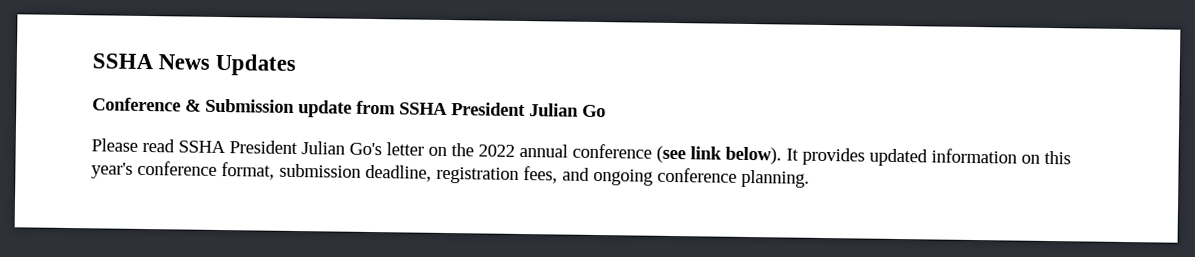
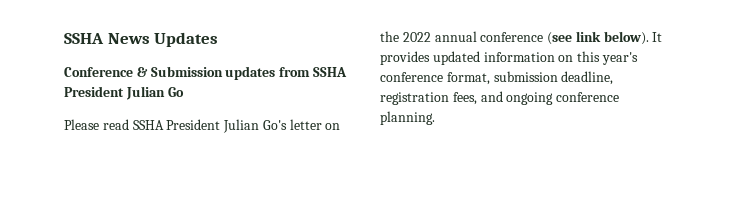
[298,100,352,118] update -> [225,66,276,80] updates

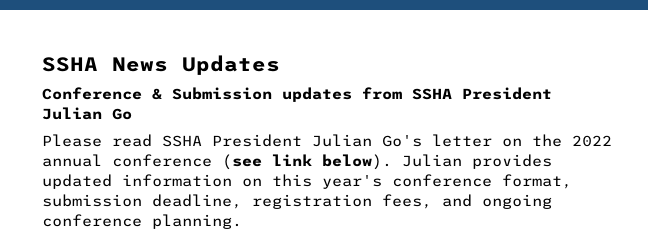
[652,32,663,42] It -> [402,154,462,167] Julian

